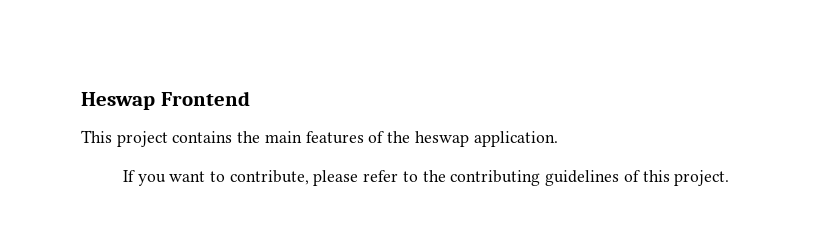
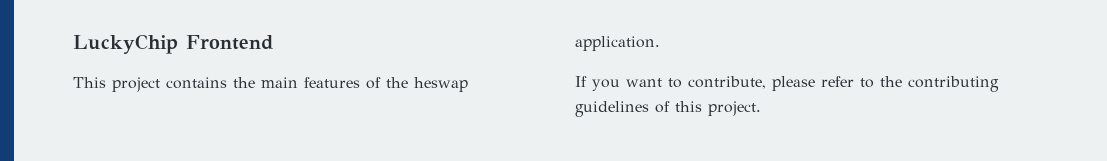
[81,92,155,110] Heswap -> [73,34,178,54] LuckyChip

